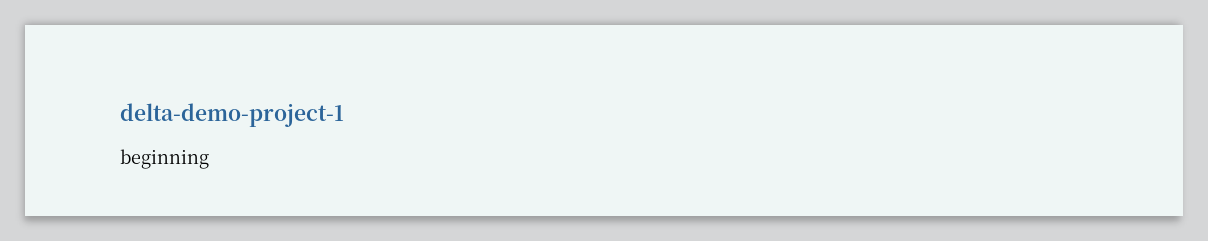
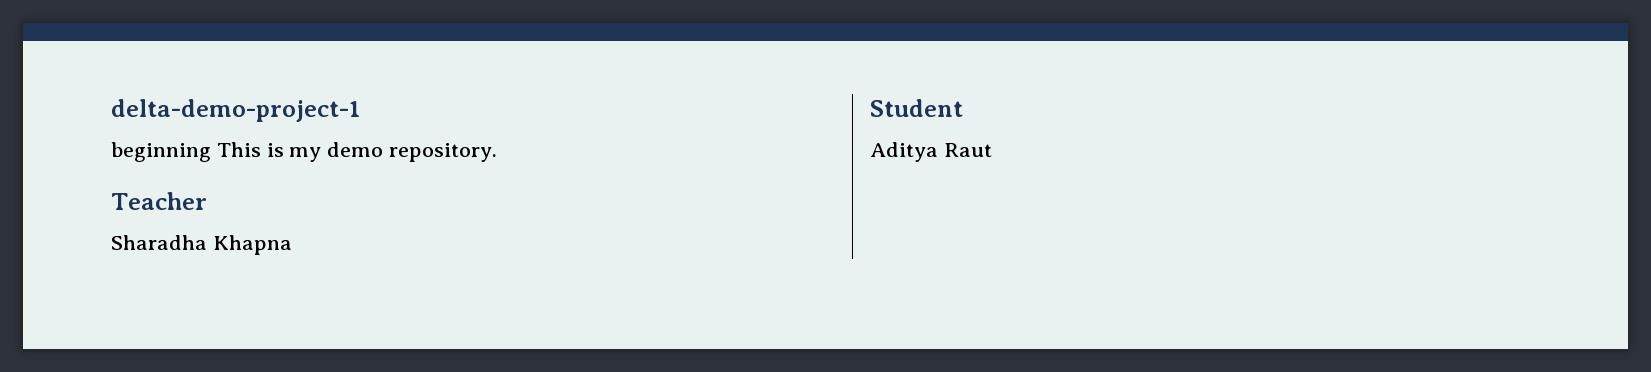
(209, 159) none -> [216,142,498,162] [111,192,207,210] [111,235,292,255] [870,99,963,117] [870,142,992,162] This is my demo repository. // Teacher // Sharadha Khapna // Student // Aditya Raut

